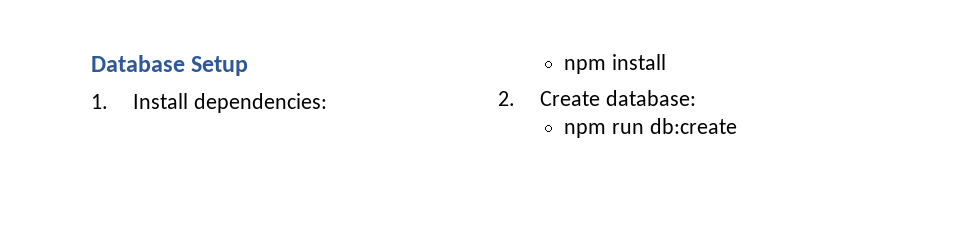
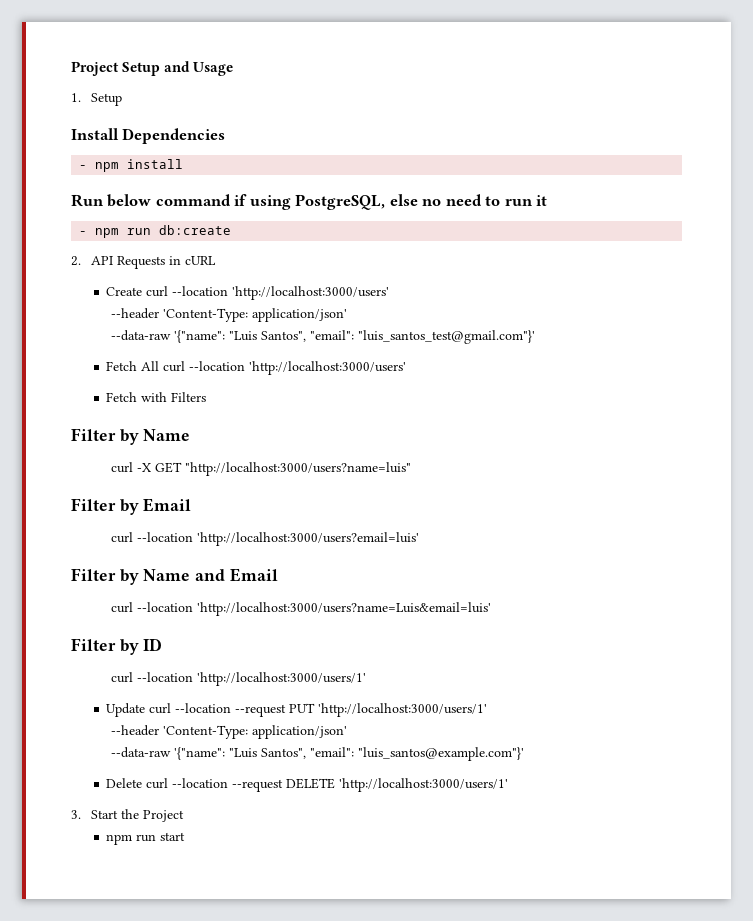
[91,55,249,76] [91,93,328,113] [563,54,666,74] [498,90,697,106] [563,118,737,138] Database Setup // 1. Install dependencies: // npm install // 2. Create database: // npm run db:create -> [71,61,234,76] [71,93,122,106] [71,128,226,144] [79,159,184,172] [71,194,548,210] [79,225,232,238] [71,256,216,269] [106,286,390,300] [110,308,347,322] [110,330,535,344] [106,361,407,375] [106,392,207,402] [71,428,191,445] [110,462,411,476] [71,498,192,515] [110,532,419,546] [71,568,278,585] [110,602,491,616] [71,638,163,655] [110,672,366,686] [106,703,488,717] [110,725,347,739] [110,747,524,761] [106,778,509,792] [71,809,184,822] [106,832,186,845] Project Setup and Usage // 1. Setup // Install Dependencies // - npm install // Run below command if using PostgreSQL, else no need to run it // - npm run db:create // 2. API Requests in cURL // Create curl --location 'http://localhost:3000/users' // --header 'Content-Type: application/json' // --data-raw '{"name": "Luis Santos", "email": "luis_santos_test@gmail.com"}' // Fetch All curl --location 'http://localhost:3000/users' // Fetch with Filters // Filter by Name // curl -X GET "http://localhost:3000/users?name=luis" // Filter by Email // curl --location 'http://localhost:3000/users?email=luis' // Filter by Name and Email // curl --location 'http://localhost:3000/users?name=Luis&email=luis' // Filter by ID // curl --location 'http://localhost:3000/users/1' // Update curl --location --request PUT 'http://localhost:3000/users/1' // --header 'Content-Type: application/json' // --data-raw '{"name": "Luis Santos", "email": "luis_santos@example.com"}' // Delete curl --location --request DELETE 'http://localhost:3000/users/1' // 3. Start the Project // npm run start

